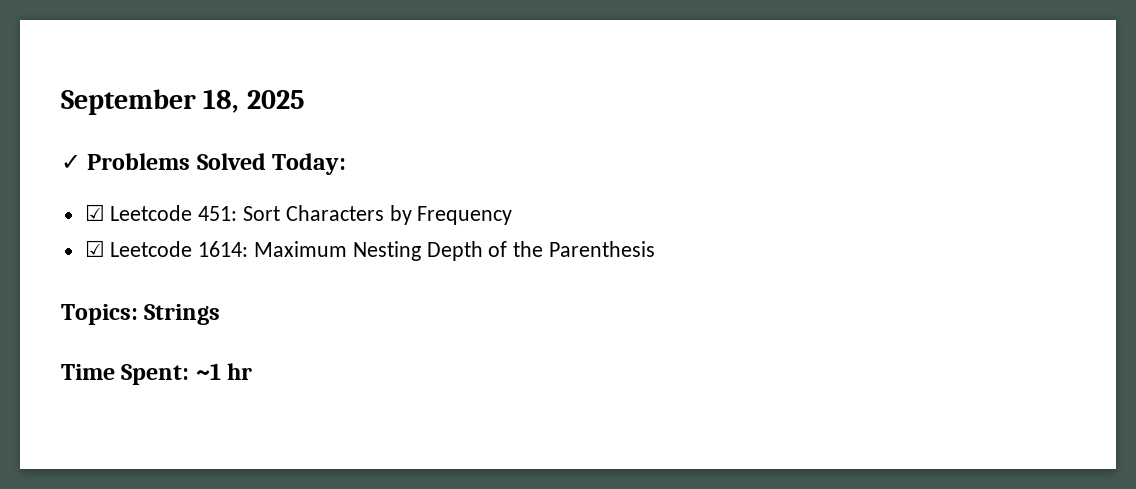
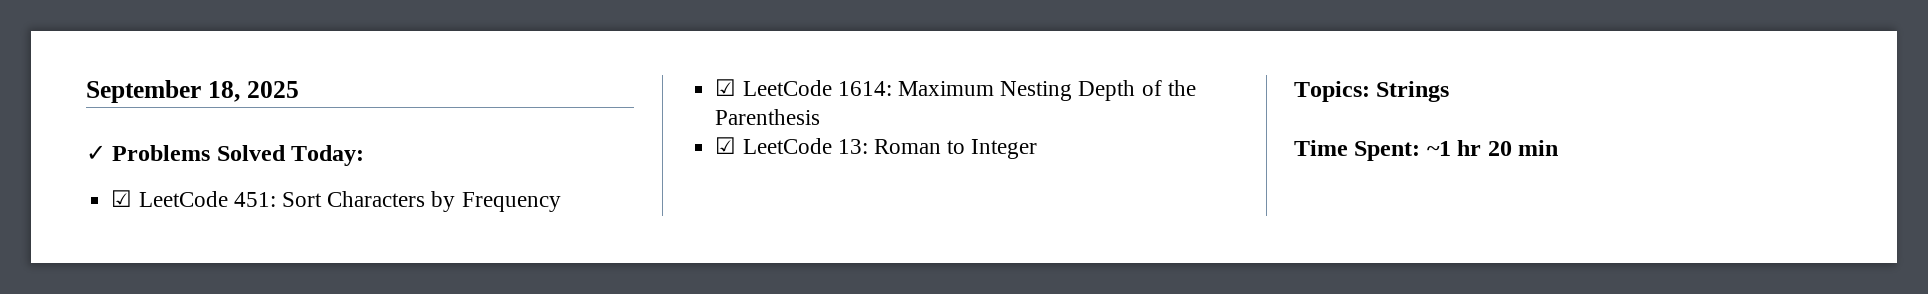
[110,205,193,221] Leetcode -> [138,191,228,207] LeetCode
[110,241,193,257] Leetcode -> [742,80,832,96] LeetCode
(656, 249) none -> [715,137,1038,159] // ☑ LeetCode 13: Roman to Integer
(253, 371) none -> [1487,140,1559,156] 20 min

